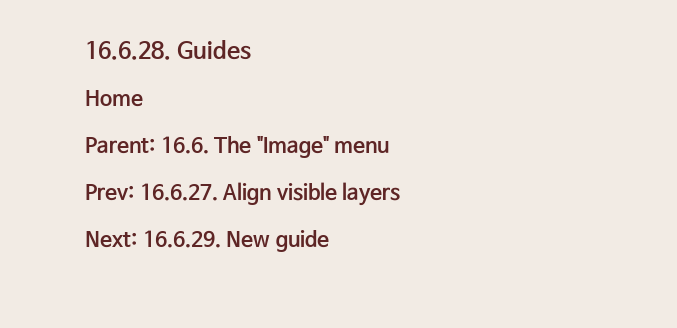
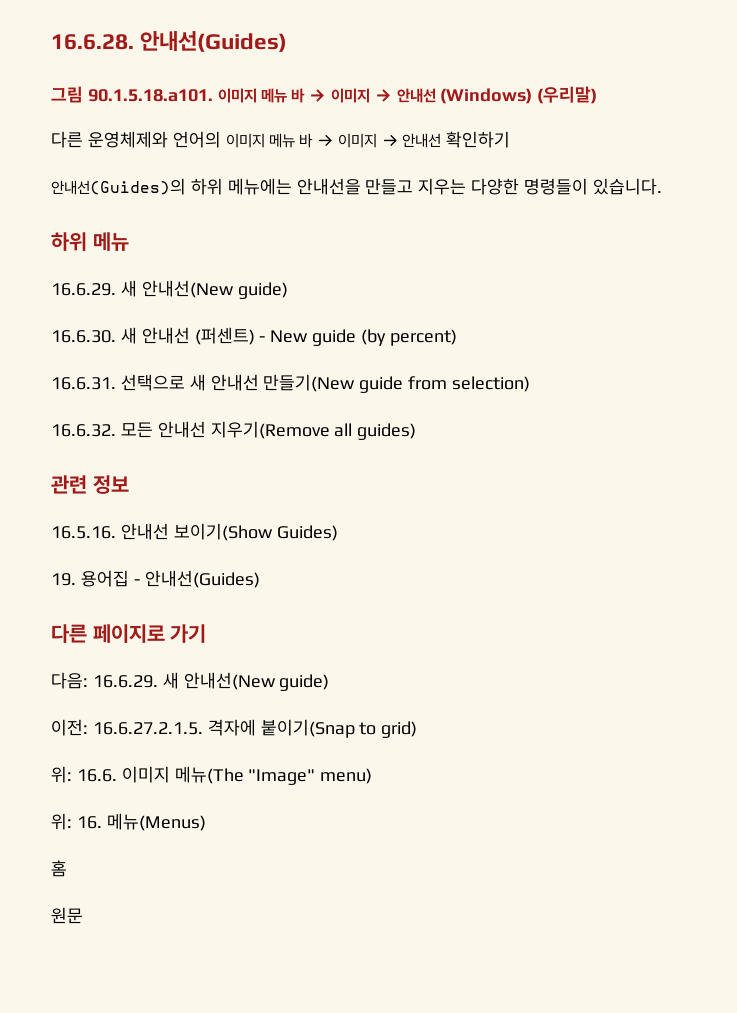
[177,40,252,60] [85,90,143,107] [85,136,390,158] [85,182,401,206] [85,230,329,252] Guides // Home // Parent: 16.6. The "Image" menu // Prev: 16.6.27. Align visible layers // Next: 16.6.29. New guide -> [140,31,288,52] [51,86,598,104] [51,131,511,148] [51,178,662,195] [51,232,129,251] [51,280,288,299] [51,327,457,346] [51,374,531,393] [51,421,417,440] [51,475,129,494] [51,523,338,541] [51,570,260,588] [51,624,207,643] [51,672,330,691] [51,719,418,738] [51,766,373,785] [51,813,206,831] [51,860,67,877] [51,907,83,924] 안내선(Guides) // 그림 90.1.5.18.a101. 이미지 메뉴 바 → 이미지 → 안내선 (Windows) (우리말) // 다른 운영체제와 언어의 이미지 메뉴 바 → 이미지 → 안내선 확인하기 // 안내선(Guides)의 하위 메뉴에는 안내선을 만들고 지우는 다양한 명령들이 있습니다. // 하위 메뉴 // 16.6.29. 새 안내선(New guide) // 16.6.30. 새 안내선 (퍼센트) - New guide (by percent) // 16.6.31. 선택으로 새 안내선 만들기(New guide from selection) // 16.6.32. 모든 안내선 지우기(Remove all guides) // 관련 정보 // 16.5.16. 안내선 보이기(Show Guides) // 19. 용어집 - 안내선(Guides) // 다른 페이지로 가기 // 다음: 16.6.29. 새 안내선(New guide) // 이전: 16.6.27.2.1.5. 격자에 붙이기(Snap to grid) // 위: 16.6. 이미지 메뉴(The "Image" menu) // 위: 16. 메뉴(Menus) // 홈 // 원문

